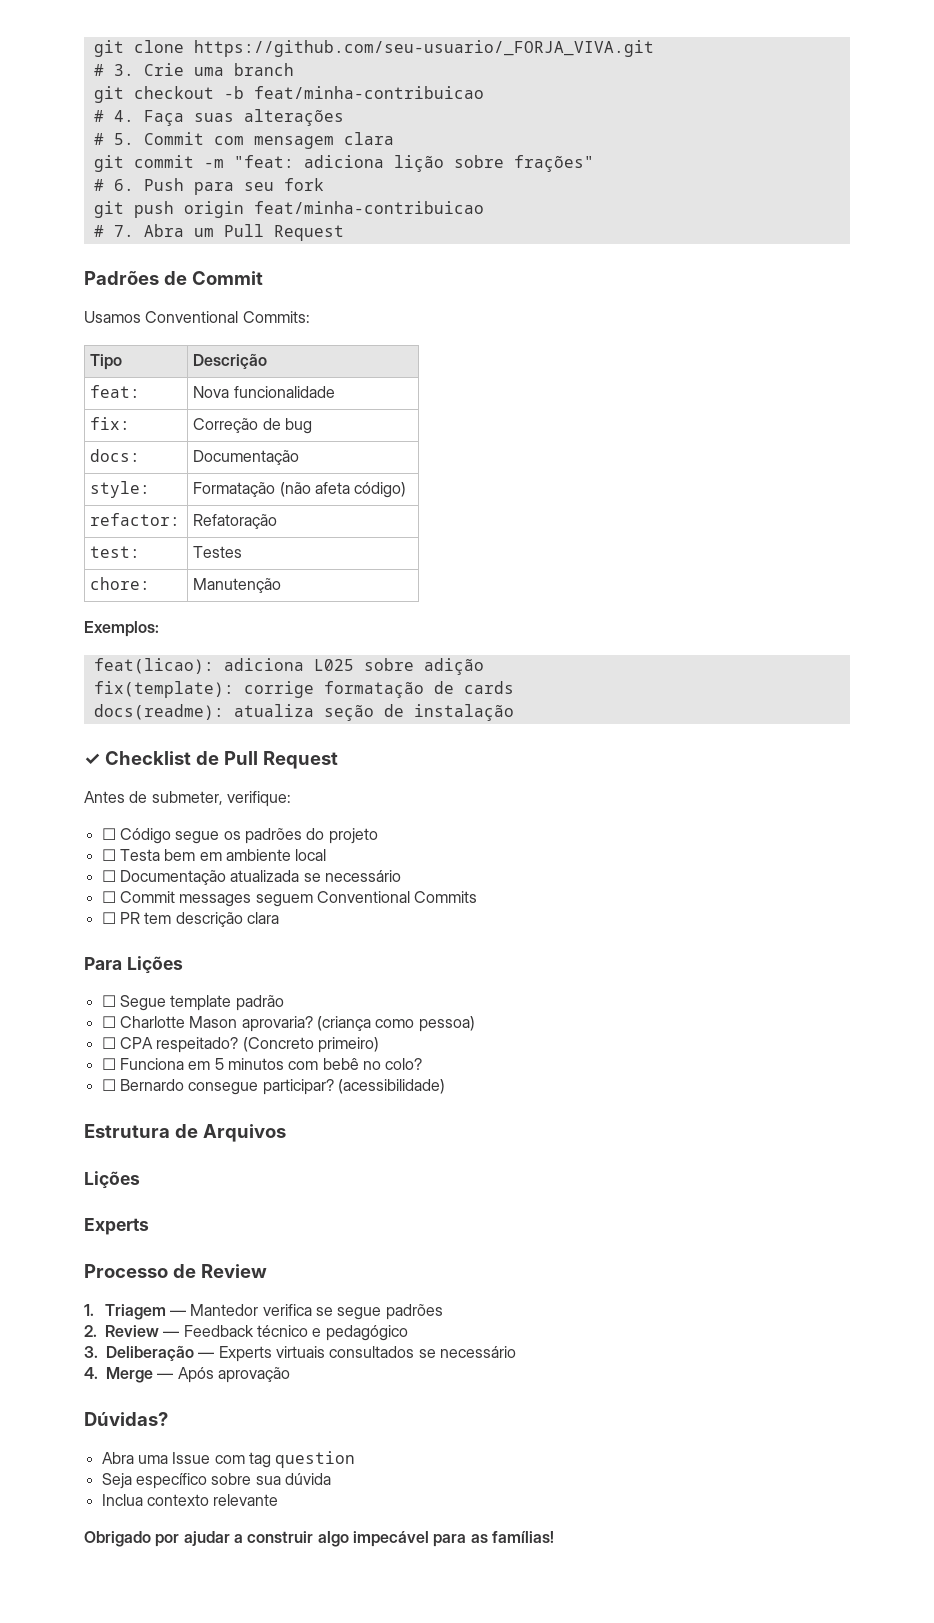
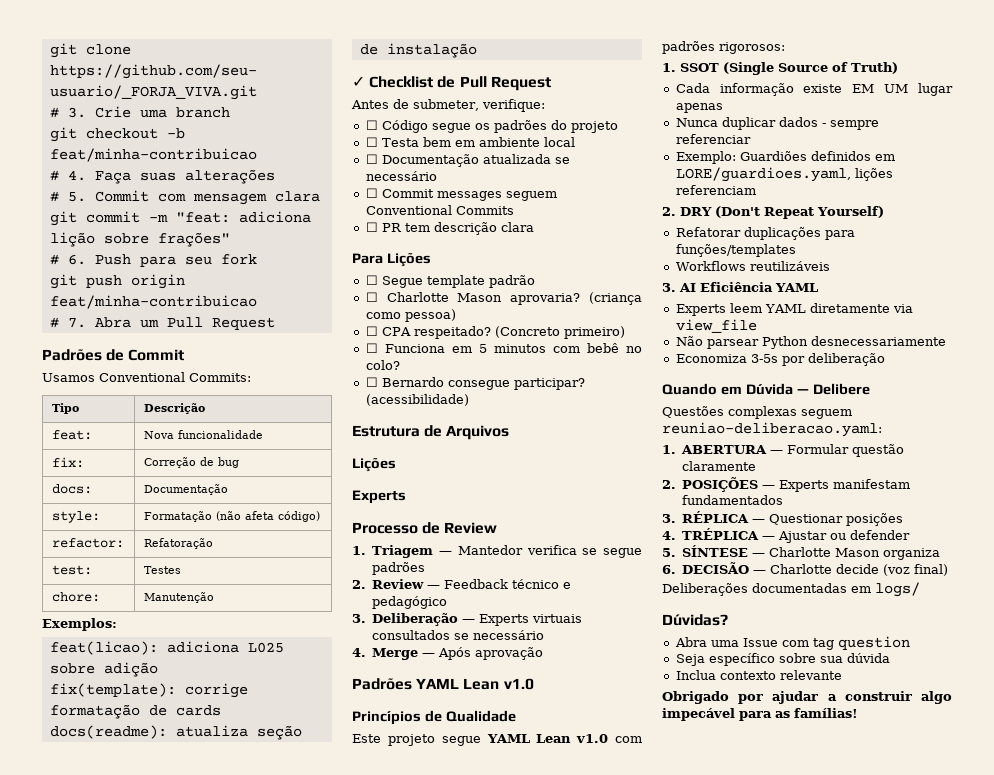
(290, 1375) none -> [352,678,534,690] [352,710,516,725] [352,734,642,746] [662,41,785,54] [662,62,898,75] [675,83,953,96] [675,103,723,113] [675,117,879,130] [675,134,751,144] [675,151,895,164] [675,167,893,182] [675,185,756,195] [662,206,884,219] [675,227,855,240] [675,244,796,257] [675,261,830,271] [662,282,818,292] [675,303,913,316] [675,319,757,333] [675,336,946,349] [675,353,885,366] [662,383,870,395] [662,406,852,419] [662,422,882,437] [662,444,905,457] [682,461,757,471] [662,477,911,492] [682,495,784,505] [662,511,904,526] [662,528,911,543] [662,545,941,560] [662,562,949,576] [662,582,920,597] // Padrões YAML Lean v1.0 // Princípios de Qualidade // Este projeto segue YAML Lean v1.0 com padrões rigorosos: // 1. SSOT (Single Source of Truth) // Cada informação existe EM UM lugar apenas // Nunca duplicar dados - sempre referenciar // Exemplo: Guardiões definidos em LORE/guardioes.yaml, lições referenciam // 2. DRY (Don't Repeat Yourself) // Refatorar duplicações para funções/templates // Workflows reutilizáveis // 3. AI Eficiência YAML // Experts leem YAML diretamente via view_file // Não parsear Python desnecessariamente // Economiza 3-5s por deliberação // Quando em Dúvida — Delibere // Questões complexas seguem reuniao-deliberacao.yaml: // 1. ABERTURA — Formular questão claramente // 2. POSIÇÕES — Experts manifestam fundamentados // 3. RÉPLICA — Questionar posições // 4. TRÉPLICA — Ajustar ou defender // 5. SÍNTESE — Charlotte Mason organiza // 6. DECISÃO — Charlotte decide (voz final) // Deliberações documentadas em logs/

